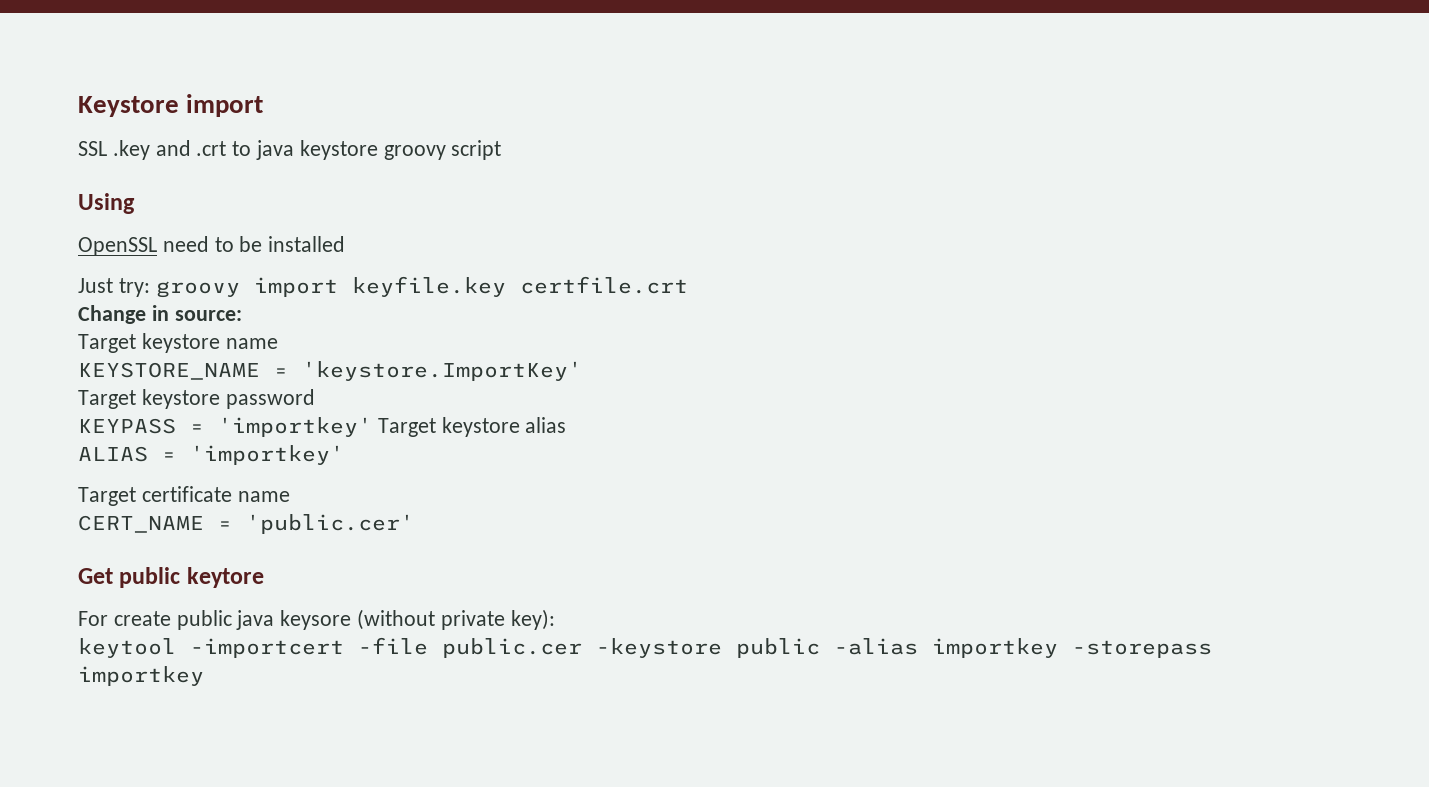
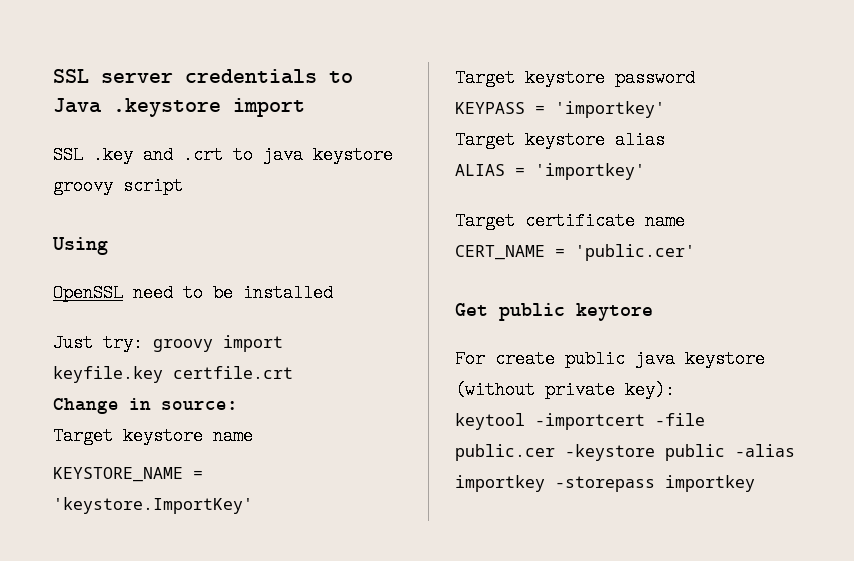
[78,96,179,117] Keystore -> [53,69,353,84] [53,98,221,117] SSL server credentials to Java .keystore
(372, 427) none -> (665, 109) //
[280,610,352,630] keysore -> [685,350,765,368] keystore

